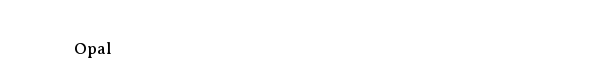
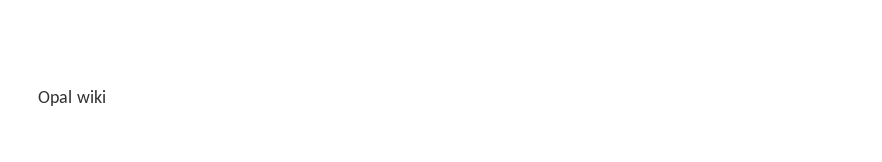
(111, 50) none -> [76,90,106,103] wiki

